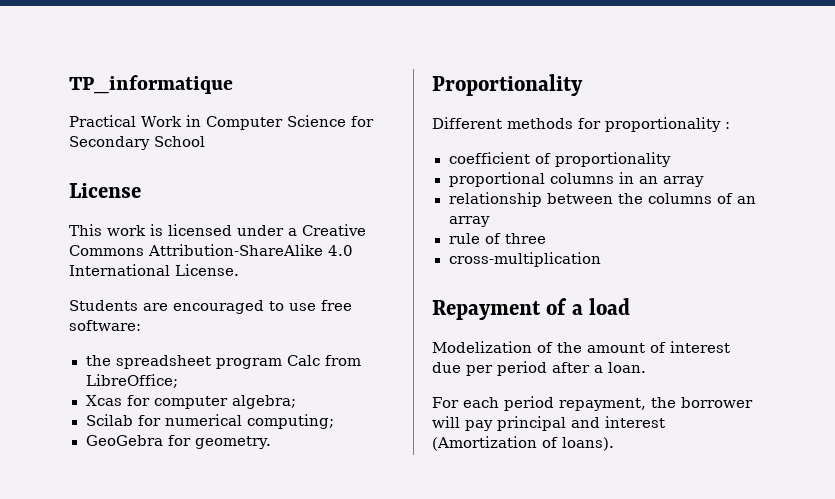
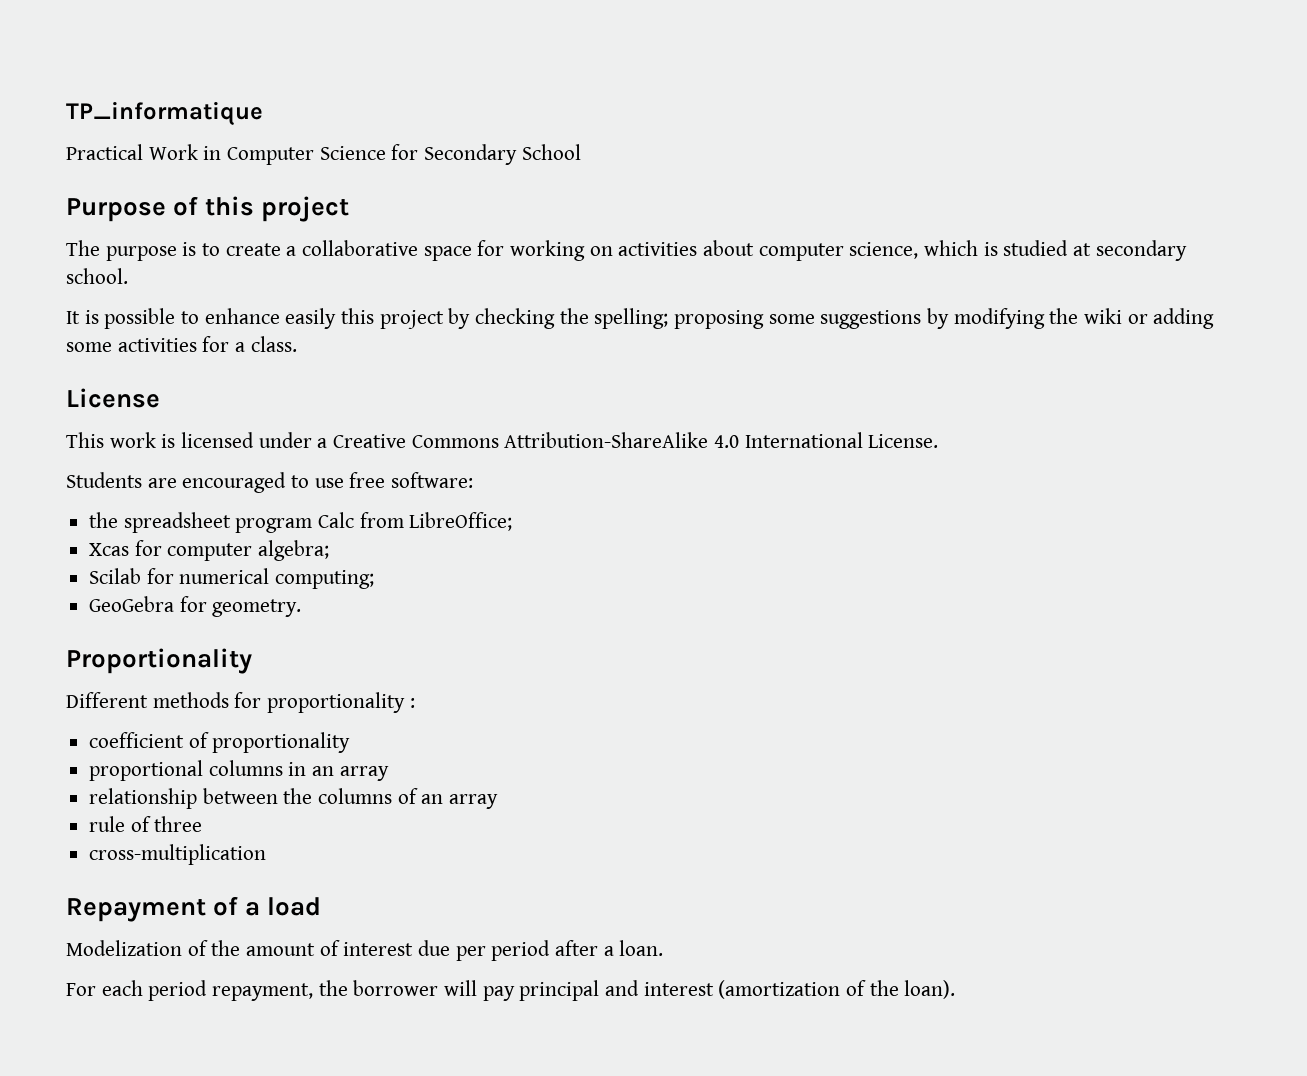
(205, 141) none -> [66,196,350,222] [66,240,1187,261] [66,268,128,284] [66,308,1215,329] [66,336,297,352] // Purpose of this project // The purpose is to create a collaborative space for working on activities about computer science, which is studied at secondary school. // It is possible to enhance easily this project by checking the spelling; proposing some suggestions by modifying the wiki or adding some activities for a class.
[432,436,614,451] (Amortization of loans). -> [718,980,956,999] (amortization of the loan).

